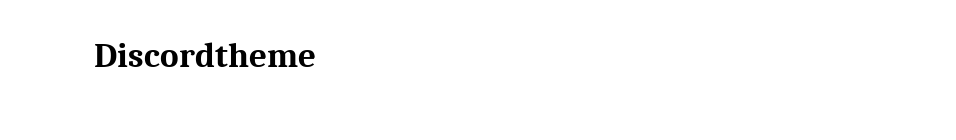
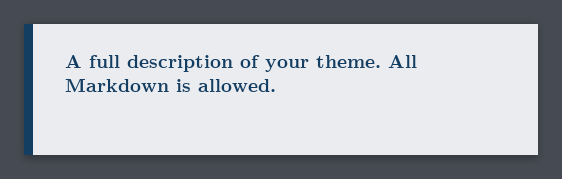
[94,42,316,67] Discordtheme -> [65,55,417,72] [65,78,276,92] A full description of your theme. All Markdown is allowed.

